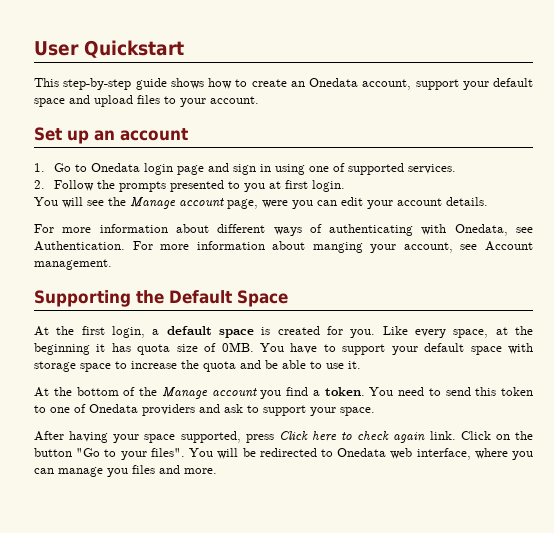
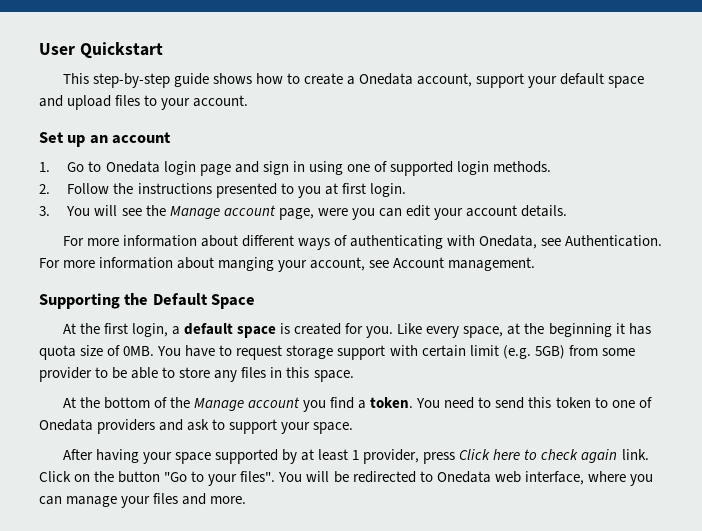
[290,81,305,87] an -> [347,76,356,85] a
[407,164,456,174] services. -> [456,161,552,175] login methods.
[118,181,166,192] prompts -> [137,183,212,194] instructions
(345, 186) none -> [39,206,50,216] 3.
[342,343,533,355] [34,360,361,372] support your default space with storage space to increase the quota and be able to use it. -> [236,345,635,360] [39,367,354,382] request storage support with certain limit (e.g. 5GB) from some provider to be able to store any files in this space.
[180,431,241,443] supported, -> [214,449,420,464] supported by at least 1 provider,
[107,468,128,477] you -> [121,496,151,508] your

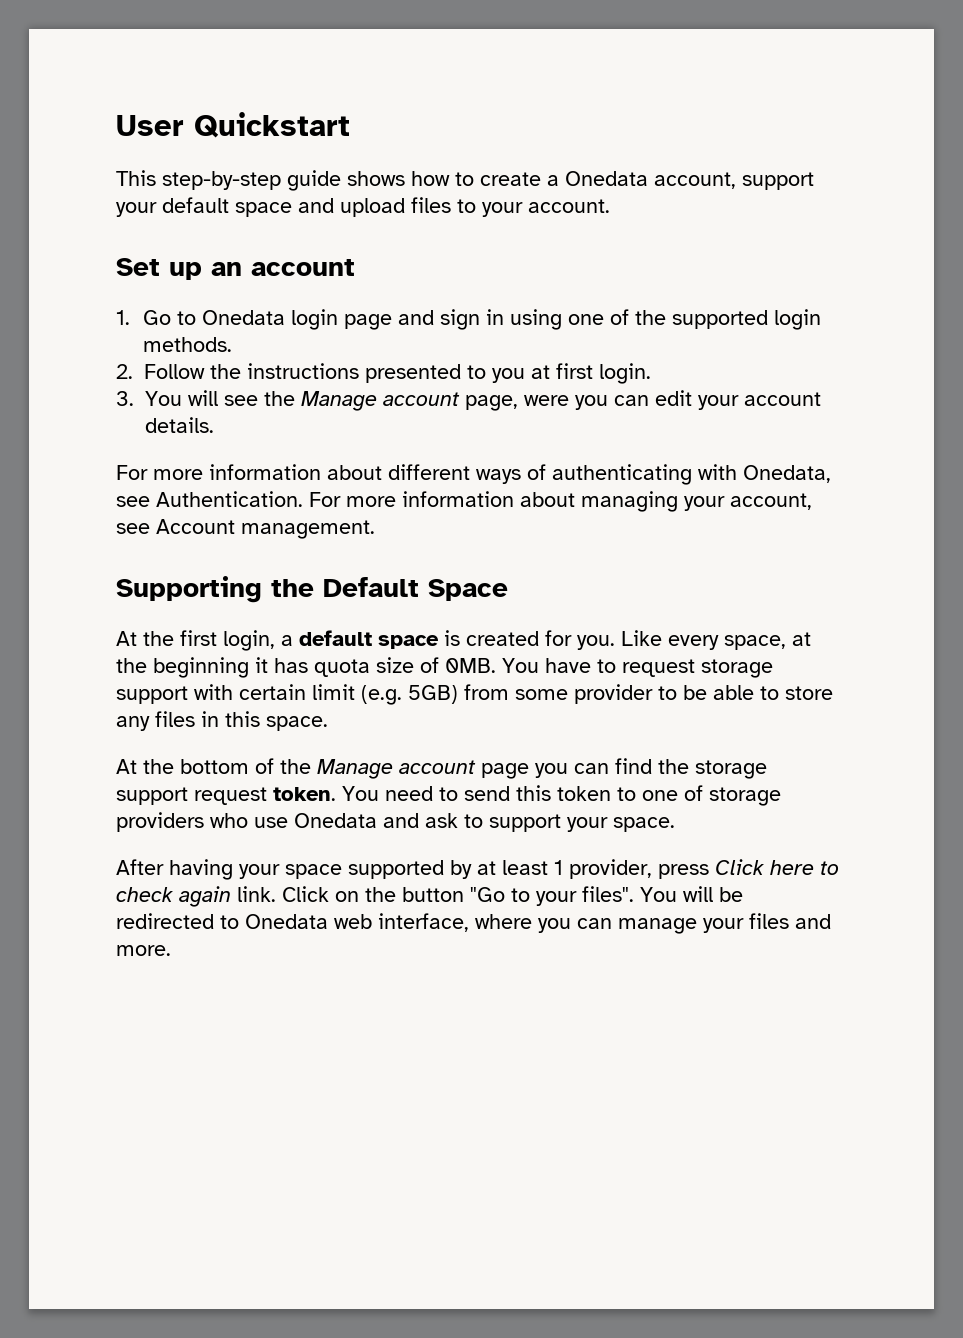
(387, 166) none -> [634,310,666,325] the
[218,257,275,271] manging -> [581,491,678,512] managing
[303,397,367,412] you find a -> [481,758,767,779] [116,787,267,805] page you can find the storage support request
[39,419,156,434] Onedata providers -> [709,787,781,806] [116,812,377,832] storage providers who use Onedata

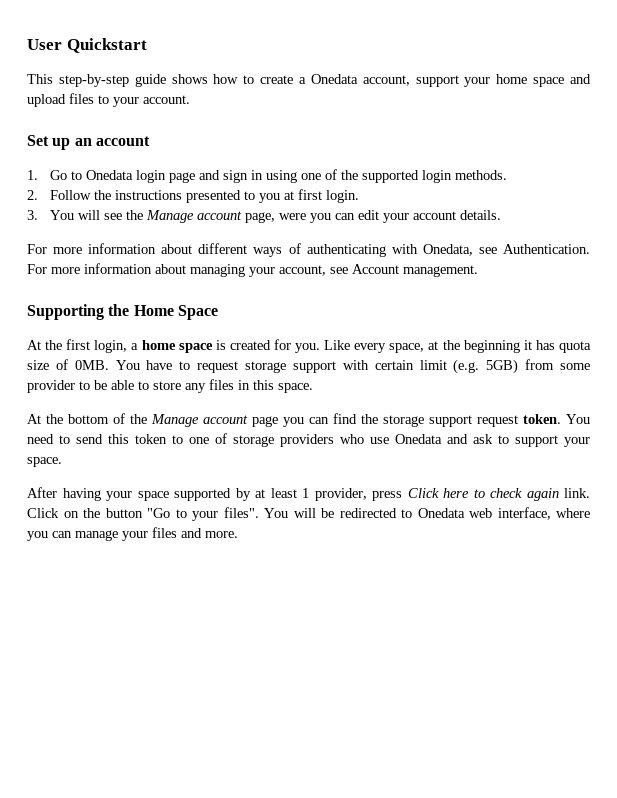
[162,197,229,213] default -> [496,74,528,84] home
[323,577,419,597] Default -> [133,305,174,316] Home
[299,630,372,646] default -> [141,340,176,350] home

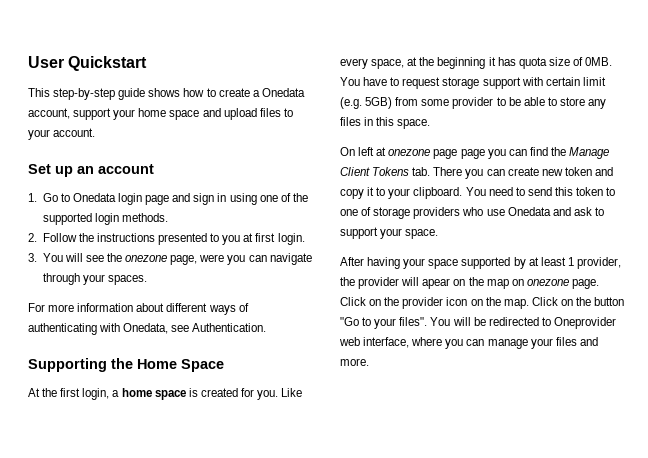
[146,210,243,223] Manage account -> [125,255,168,262] onezone
[358,210,502,223] edit your account details. -> [269,253,312,265] [42,273,147,285] navigate through your spaces.
[27,263,478,277] For more information about managing your account, see Account management. -> (267, 327) none
[27,413,248,427] At the bottom of the Manage account -> [340,147,458,159] On left at onezone page
[383,414,561,427] storage support request token. -> [569,147,610,159] [340,167,613,179] [340,187,463,199] Manage Client Tokens tab. There you can create new token and copy it to your clipboard.
[372,488,590,501] press Click here to check again link. -> [340,277,599,289] [340,297,529,309] the provider will apear on the map on onezone page. Click on the provider icon on the map.
[417,508,465,518] Onedata -> [553,317,616,329] Oneprovider

